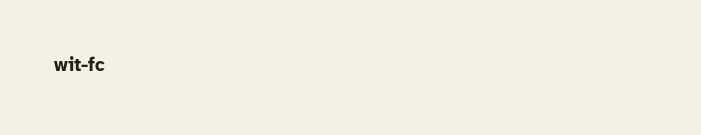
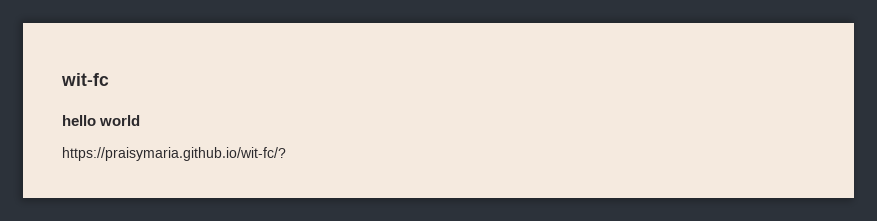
(105, 63) none -> [62,115,141,126] [62,147,286,161] // hello world // https://praisymaria.github.io/wit-fc/?

